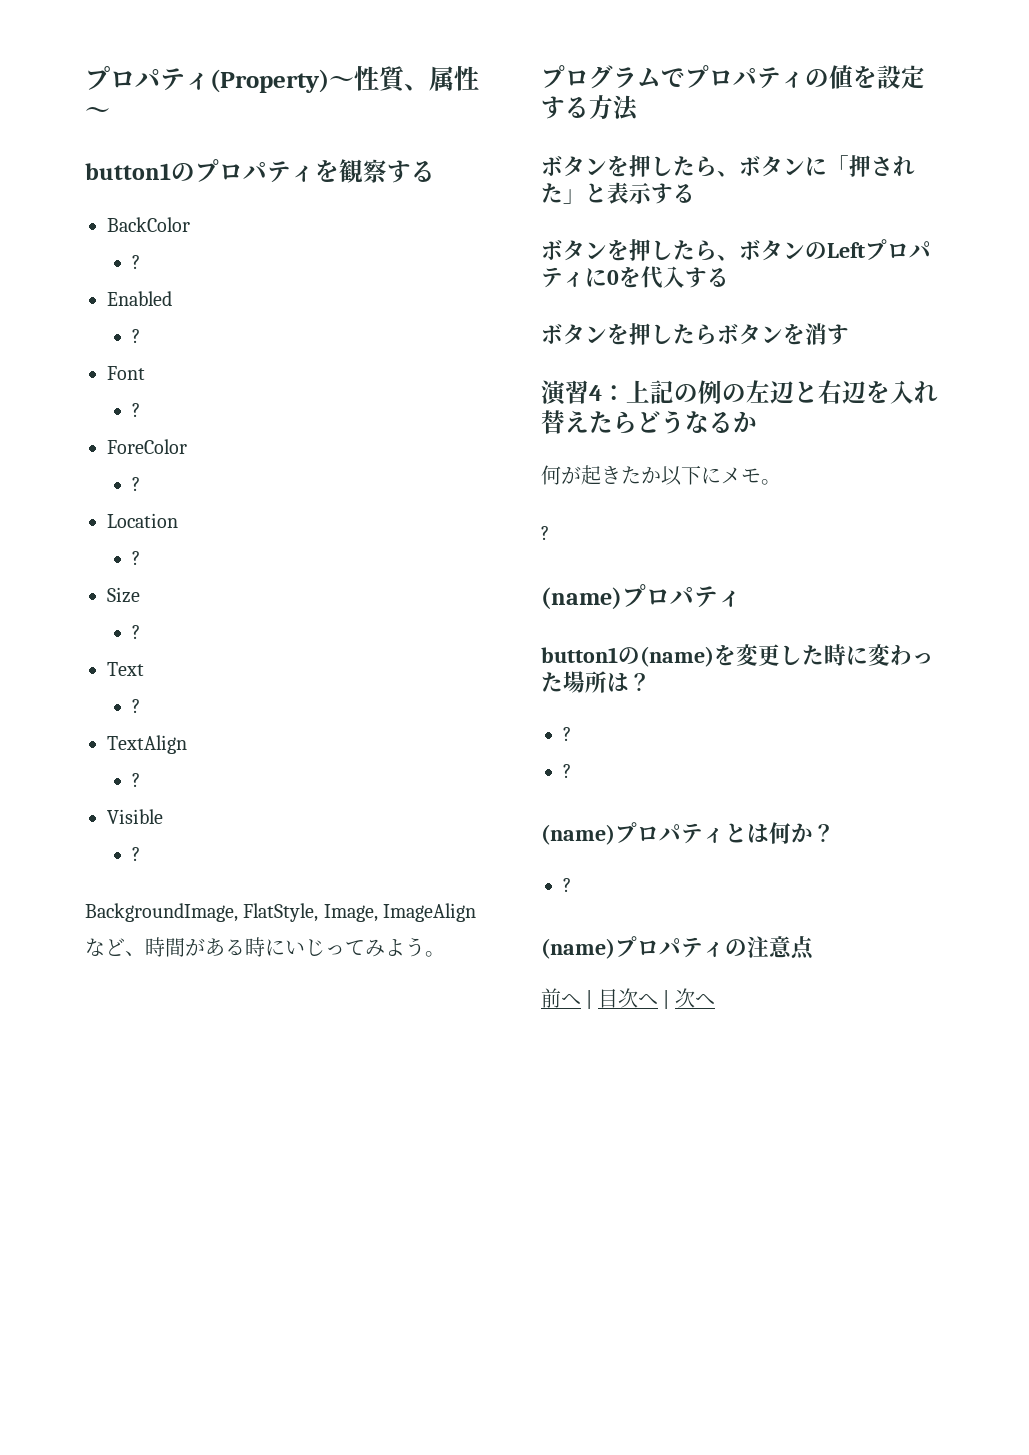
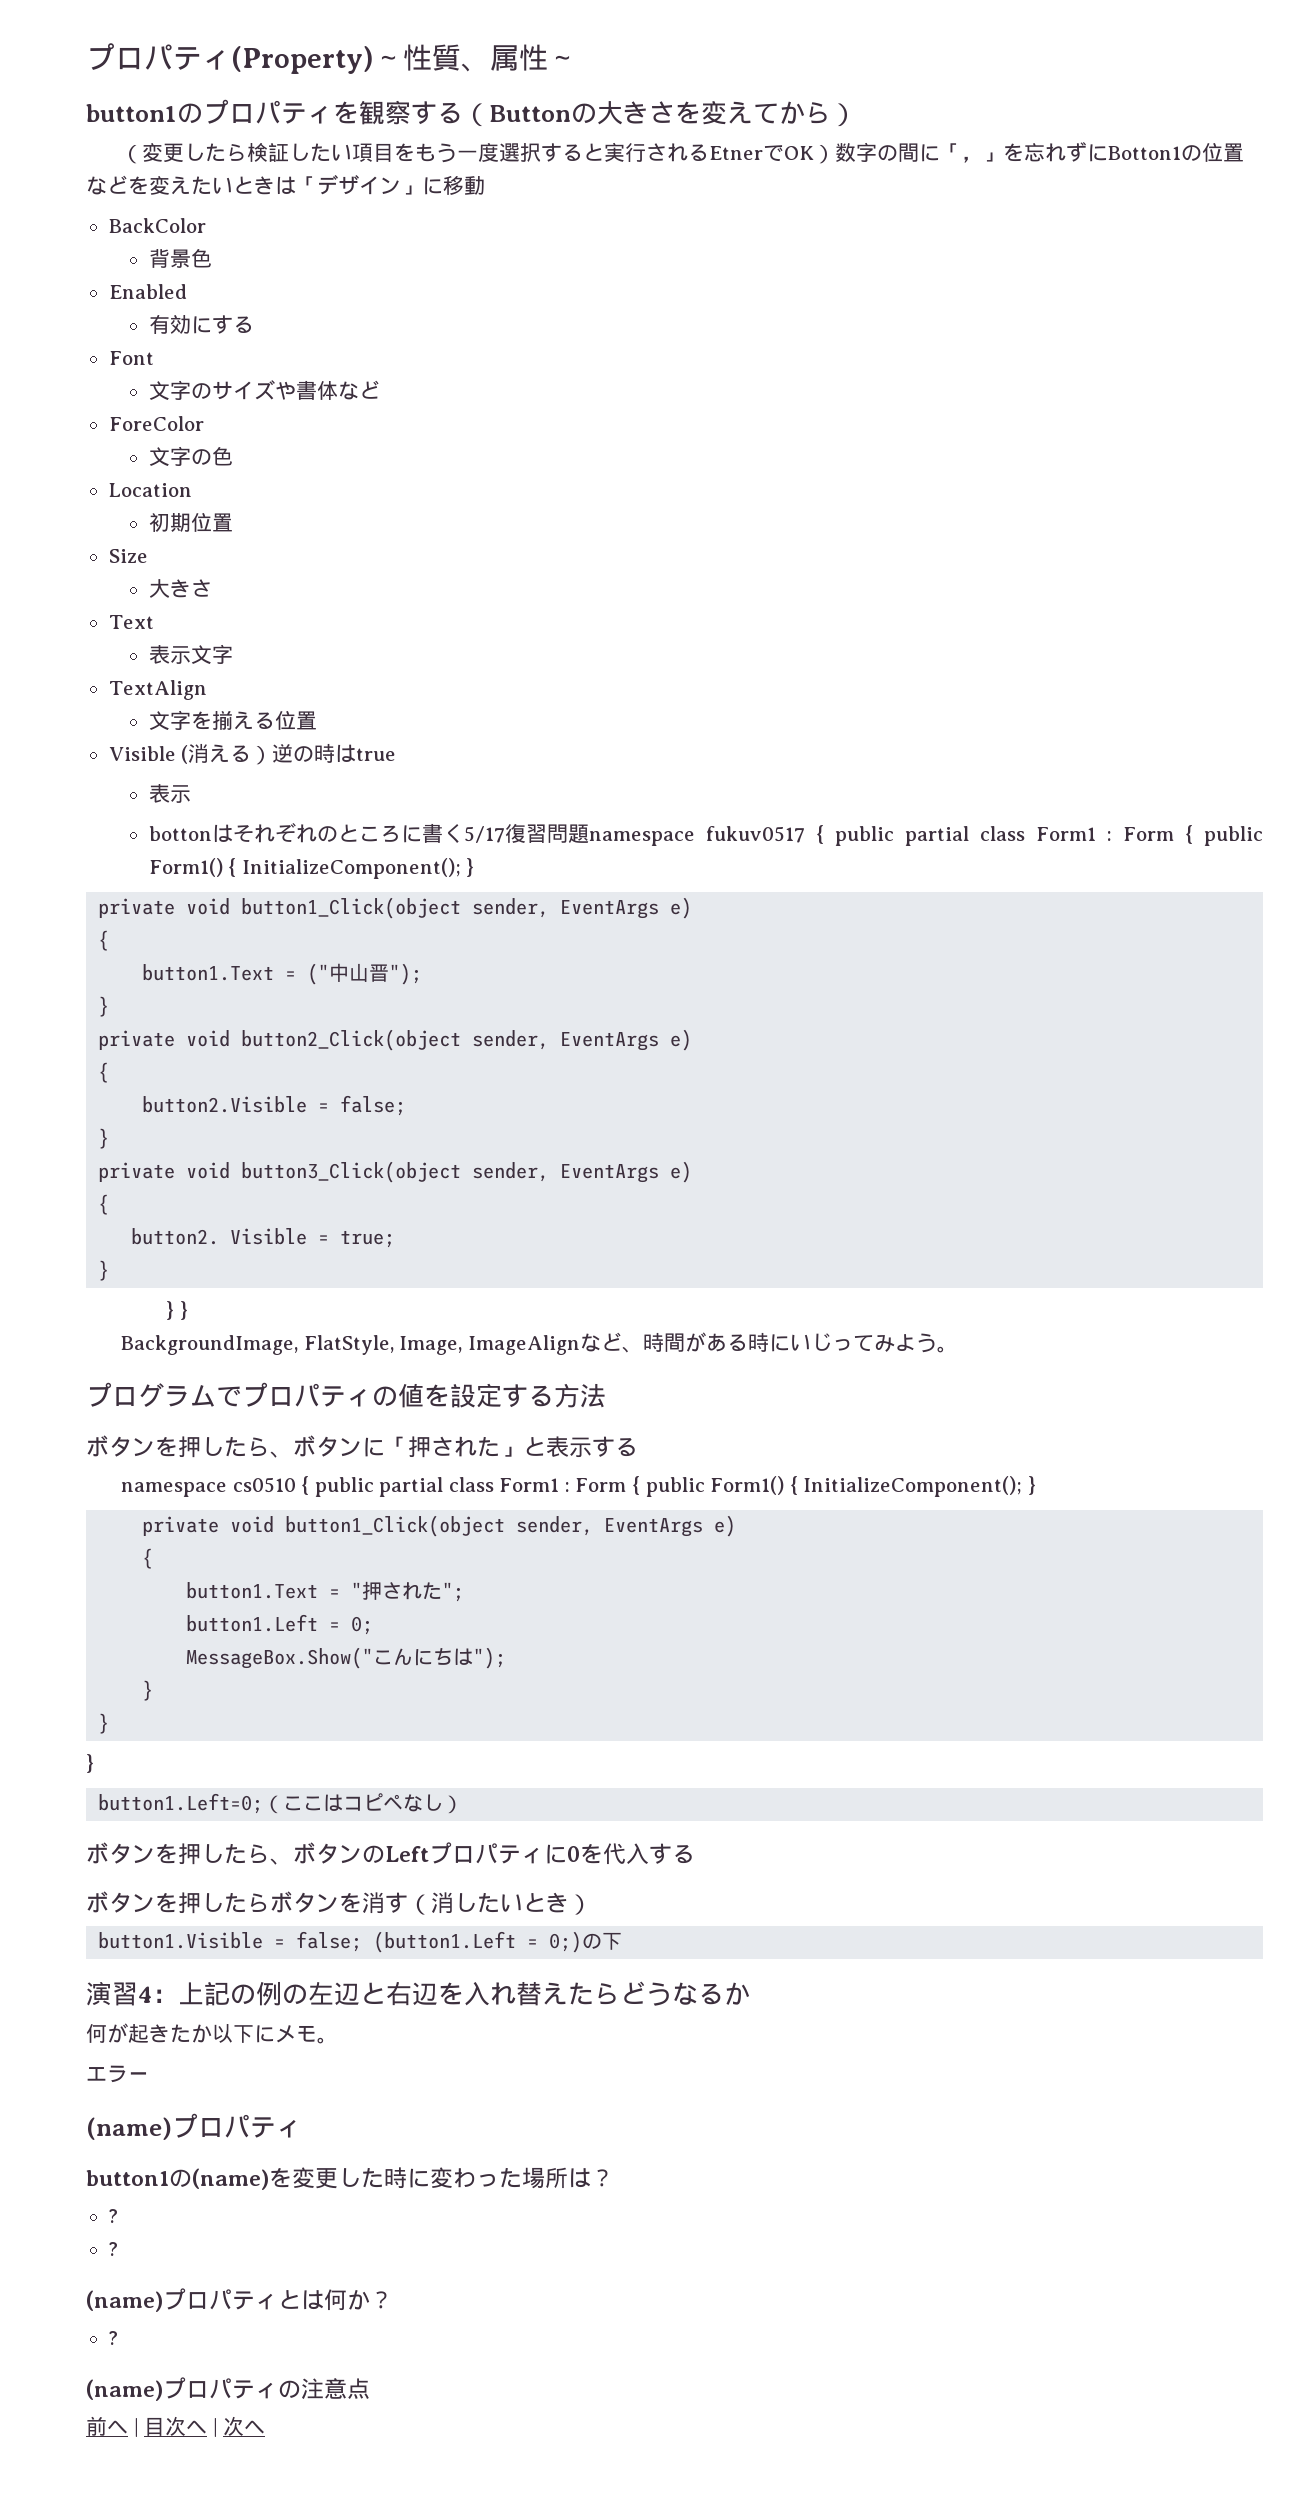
(435, 171) none -> [463,100,857,127] [121,142,1245,164] [86,174,485,195] （Buttonの大きさを変えてから） // （変更したら検証したい項目をもう一度選択すると実行されるEtnerでOK）数字の間に「，」を忘れずにBotton1の位置などを変えたいときは「デザイン」に移動
[131,255,140,269] ? -> [148,248,212,268] 背景色
[131,329,140,343] ? -> [148,314,254,334] 有効にする
[131,403,140,417] ? -> [148,380,380,401] 文字のサイズや書体など
[131,477,140,491] ? -> [148,446,233,467] 文字の色
[131,551,140,565] ? -> [148,512,233,532] 初期位置
[131,625,140,639] ? -> [148,579,212,598] 大きさ
[131,699,140,713] ? -> [148,644,233,665] 表示文字
[131,773,140,787] [107,809,163,824] [131,847,140,861] ? // Visible // ? -> [148,710,317,731] [108,743,397,765] [148,784,191,803] [148,822,1264,846] [148,858,475,879] [98,897,693,919] [98,930,110,951] [142,963,423,985] [98,996,110,1017] [98,1029,693,1051] [98,1062,110,1083] [142,1095,407,1116] [98,1128,110,1149] [98,1161,693,1183] [98,1194,110,1215] [131,1228,396,1248] [98,1260,110,1281] [166,1301,188,1320] 文字を揃える位置 // Visible (消える）逆の時はtrue // 表示 // bottonはそれぞれのところに書く5/17復習問題namespace fukuv0517 { public partial class Form1 : Form { public Form1() { InitializeComponent(); } // private void button1_Click(object sender, EventArgs e) // { // button1.Text = ("中山晋"); // } // private void button2_Click(object sender, EventArgs e) // { // button2.Visible = false; // } // private void button3_Click(object sender, EventArgs e) // { // button2. Visible = true; // } // } }
(695, 193) none -> [121,1476,1036,1497] [142,1515,737,1537] [142,1548,154,1569] [186,1581,465,1602] [186,1614,374,1635] [186,1647,507,1669] [142,1680,154,1701] [98,1713,110,1734] [86,1754,94,1773] [98,1793,464,1814] // namespace cs0510 { public partial class Form1 : Form { public Form1() { InitializeComponent(); } // private void button1_Click(object sender, EventArgs e) // { // button1.Text = "押された"; // button1.Left = 0; // MessageBox.Show("こんにちは"); // } // } // } // button1.Left=0;（ここはコピペなし）
(849, 334) none -> [408,1892,592,1915] [98,1931,623,1953] （消したいとき） // button1.Visible = false; (button1.Left = 0;)の下
[541,526,549,540] ? -> [86,2065,149,2083] エラー

